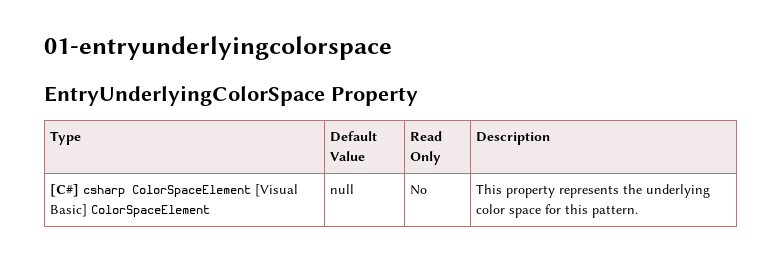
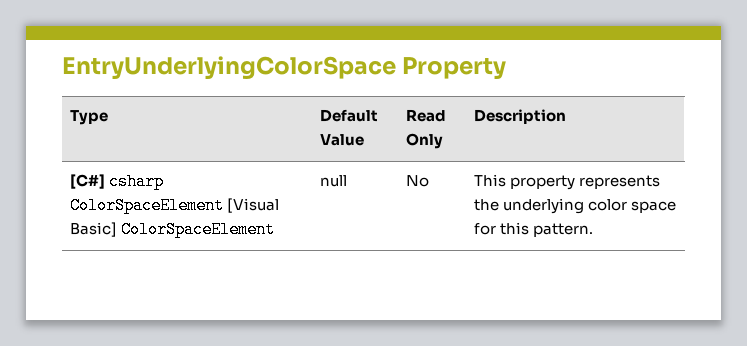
[44,36,392,60] 01-entryunderlyingcolorspace // -> (62, 68) none

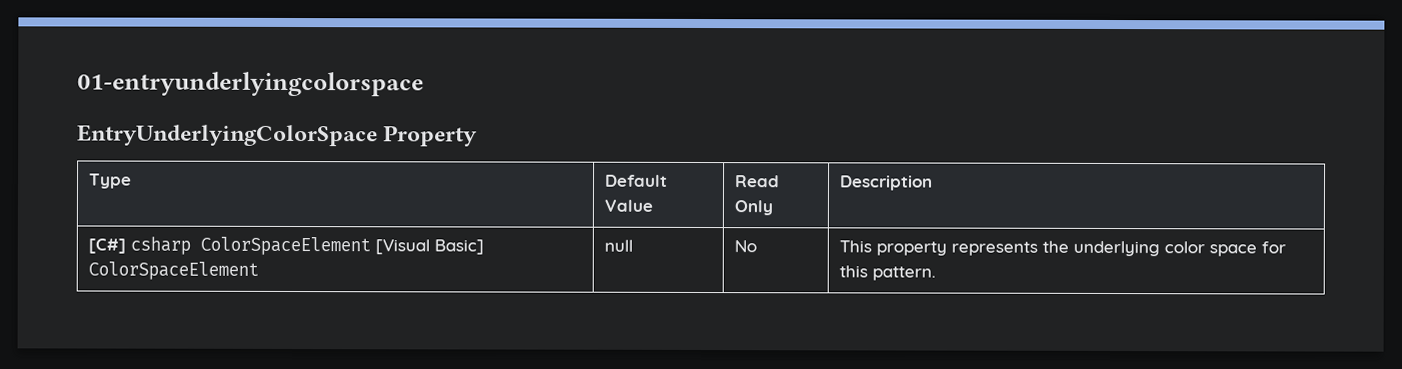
(62, 68) none -> [77,71,424,97] 01-entryunderlyingcolorspace //

